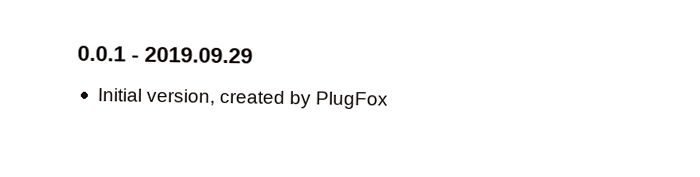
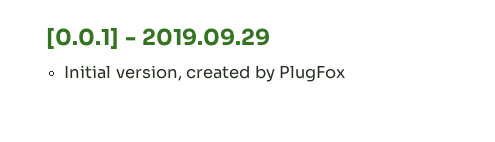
[77,45,126,62] 0.0.1 -> [46,27,119,50] [0.0.1]

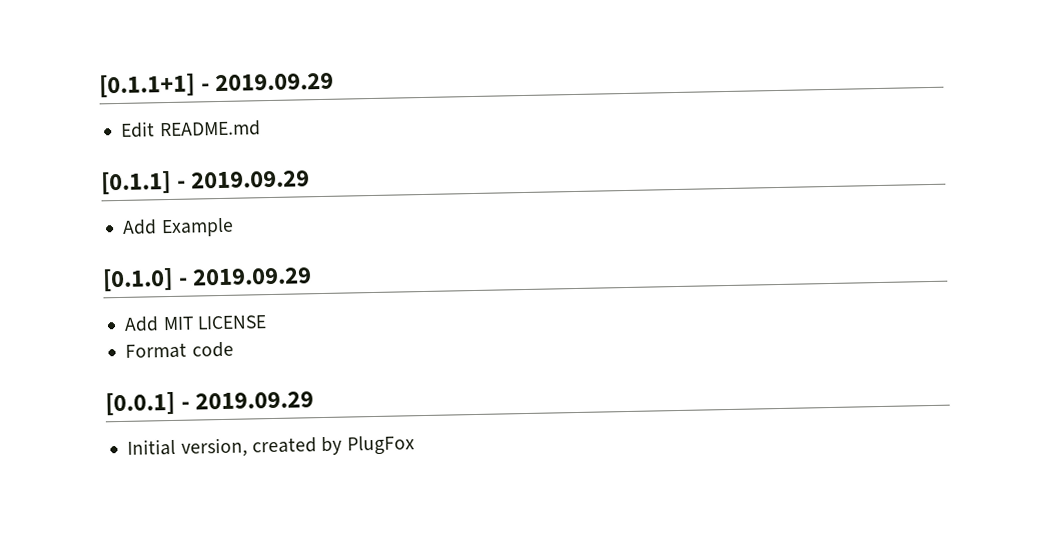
(46, 38) none -> [99,72,335,98] [120,120,261,138] [100,170,311,195] [122,217,234,238] [102,267,313,292] [124,315,267,332] [125,341,234,359] [0.1.1+1] - 2019.09.29 // Edit README.md // [0.1.1] - 2019.09.29 // Add Example // [0.1.0] - 2019.09.29 // Add MIT LICENSE // Format code //

